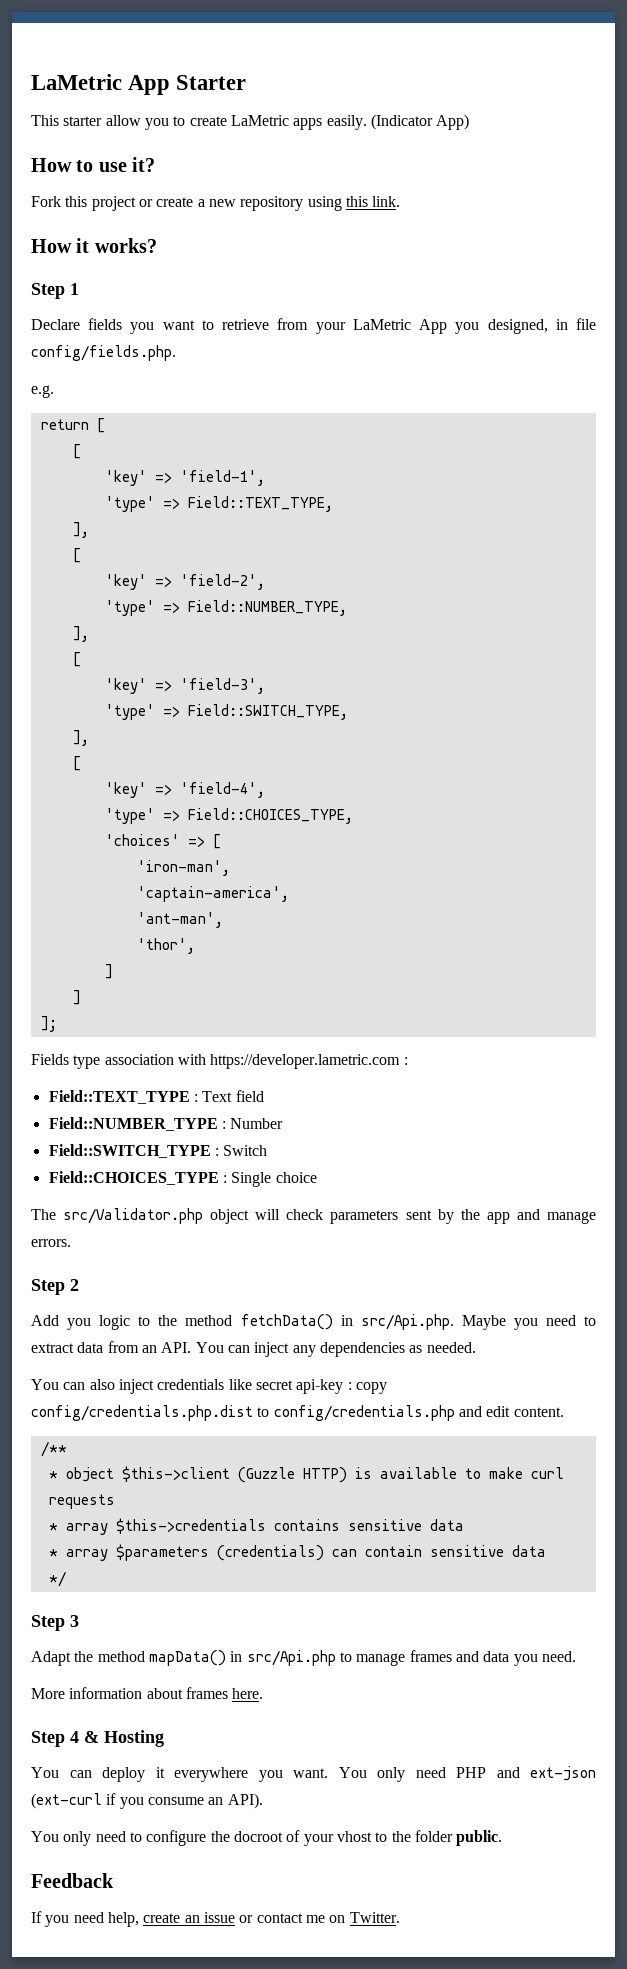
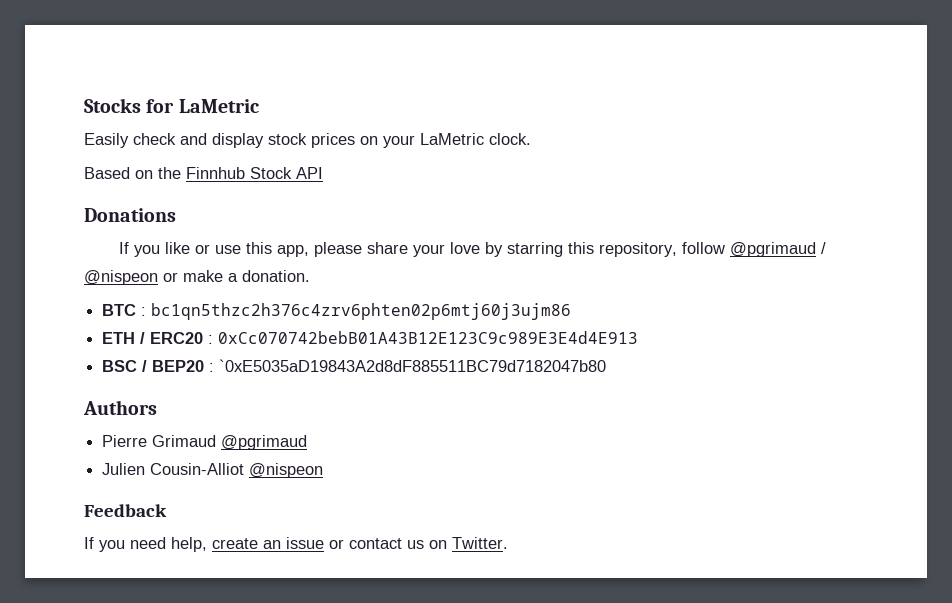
[31,74,247,95] [31,114,470,130] [31,157,156,172] [31,196,401,211] [31,238,157,253] [31,283,79,299] [31,318,596,334] [31,345,176,361] [31,385,54,398] [40,418,105,433] [72,444,81,459] [104,470,265,486] [104,496,333,512] [72,522,89,538] [72,548,81,563] [104,574,265,590] [104,600,347,616] [72,626,89,642] [72,652,81,667] [104,678,265,694] [104,704,348,720] [72,730,89,746] [72,756,81,771] [104,782,265,798] [104,808,353,824] [104,834,221,849] [136,860,230,876] [136,886,289,902] [136,912,223,928] [136,938,195,954] [104,964,113,979] [72,990,81,1005] [40,1016,57,1032] [31,1054,408,1069] [48,1090,264,1104] [48,1117,284,1131] [48,1144,268,1158] [48,1171,317,1187] [31,1208,597,1224] [31,1239,71,1247] [31,1279,79,1295] [31,1314,596,1330] [31,1341,476,1357] [31,1379,387,1394] [31,1405,564,1421] [40,1441,67,1457] [48,1466,564,1483] [48,1494,115,1509] [48,1518,464,1535] [48,1544,546,1561] [48,1571,66,1587] [31,1615,79,1631] [31,1650,576,1666] [31,1687,264,1699] [31,1730,164,1747] [31,1766,596,1782] [31,1793,263,1809] [31,1830,503,1846] LaMetric App Starter // This starter allow you to create LaMetric apps easily. (Indicator App) // How to use it? // Fork this project or create a new repository using this link. // How it works? // Step 1 // Declare fields you want to retrieve from your LaMetric App you designed, in file config/fields.php. // e.g. // return [ // [ // 'key' => 'field-1', // 'type' => Field::TEXT_TYPE, // ], // [ // 'key' => 'field-2', // 'type' => Field::NUMBER_TYPE, // ], // [ // 'key' => 'field-3', // 'type' => Field::SWITCH_TYPE, // ], // [ // 'key' => 'field-4', // 'type' => Field::CHOICES_TYPE, // 'choices' => [ // 'iron-man', // 'captain-america', // 'ant-man', // 'thor', // ] // ] // ]; // Fields type association with https://developer.lametric.com : // Field::TEXT_TYPE : Text field // Field::NUMBER_TYPE : Number // Field::SWITCH_TYPE : Switch // Field::CHOICES_TYPE : Single choice // The src/Validator.php object will check parameters sent by the app and manage errors. // Step 2 // Add you logic to the method fetchData() in src/Api.php. Maybe you need to extract data from an API. You can inject any dependencies as needed. // You can also inject credentials like secret api-key : copy config/credentials.php.dist to config/credentials.php and edit content. // /** // * object $this->client (Guzzle HTTP) is available to make curl requests // * array $this->credentials contains sensitive data // * array $parameters (credentials) can contain sensitive data // */ // Step 3 // Adapt the method mapData() in src/Api.php to manage frames and data you need. // More information about frames here. // Step 4 & Hosting // You can deploy it everywhere you want. You only need PHP and ext-json (ext-curl if you consume an API). // You only need to configure the docroot of your vhost to the folder public. -> [84,98,259,113] [84,133,531,148] [84,167,323,179] [84,208,176,222] [119,242,827,257] [84,270,310,285] [102,303,572,320] [102,331,639,344] [102,359,607,372] [83,400,157,415] [102,435,308,450] [102,463,324,478] Stocks for LaMetric // Easily check and display stock prices on your LaMetric clock. // Based on the Finnhub Stock API // Donations // If you like or use this app, please share your love by starring this repository, follow @pgrimaud / @nispeon or make a donation. // BTC : bc1qn5thzc2h376c4zrv6phten02p6mtj60j3ujm86 // ETH / ERC20 : 0xCc070742bebB01A43B12E123C9c989E3E4d4E913 // BSC / BEP20 : `0xE5035aD19843A2d8dF885511BC79d7182047b80 // Authors // Pierre Grimaud @pgrimaud // Julien Cousin-Alliot @nispeon
[305,1915,325,1923] me -> [407,540,424,549] us

